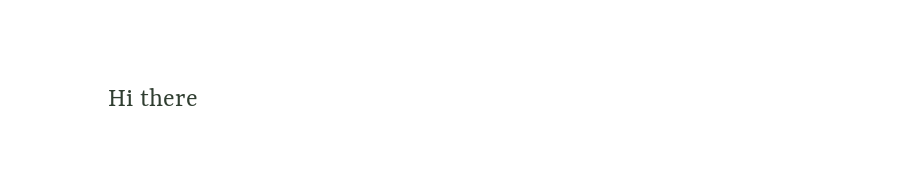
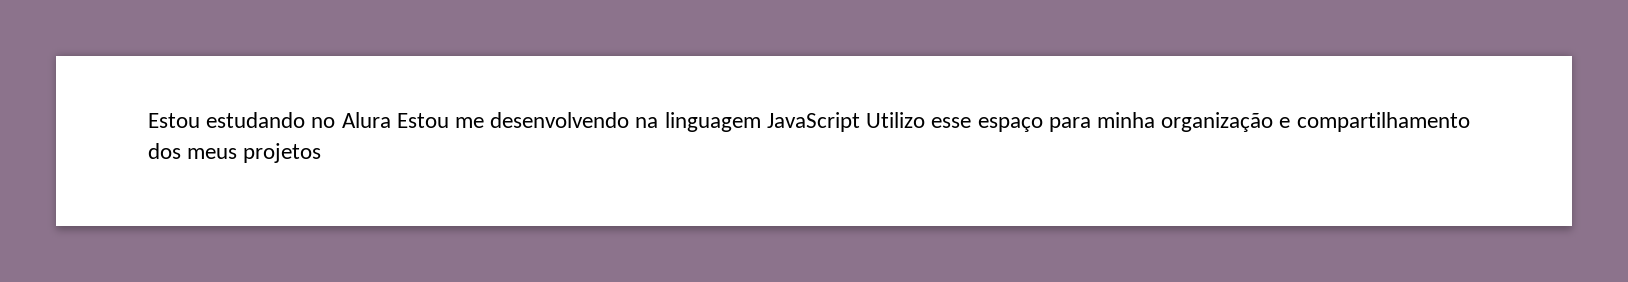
[108,88,199,106] Hi there -> [148,112,1470,132] [148,143,322,163] Estou estudando no Alura Estou me desenvolvendo na linguagem JavaScript Utilizo esse espaço para minha organização e compartilhamento dos meus projetos

